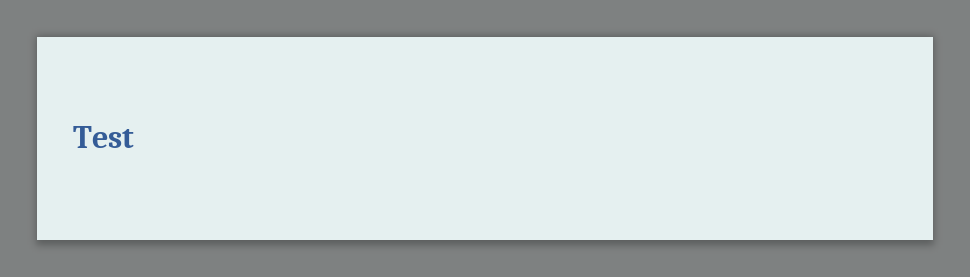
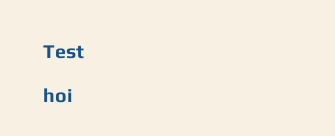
(134, 137) none -> [43,88,73,103] // hoi

